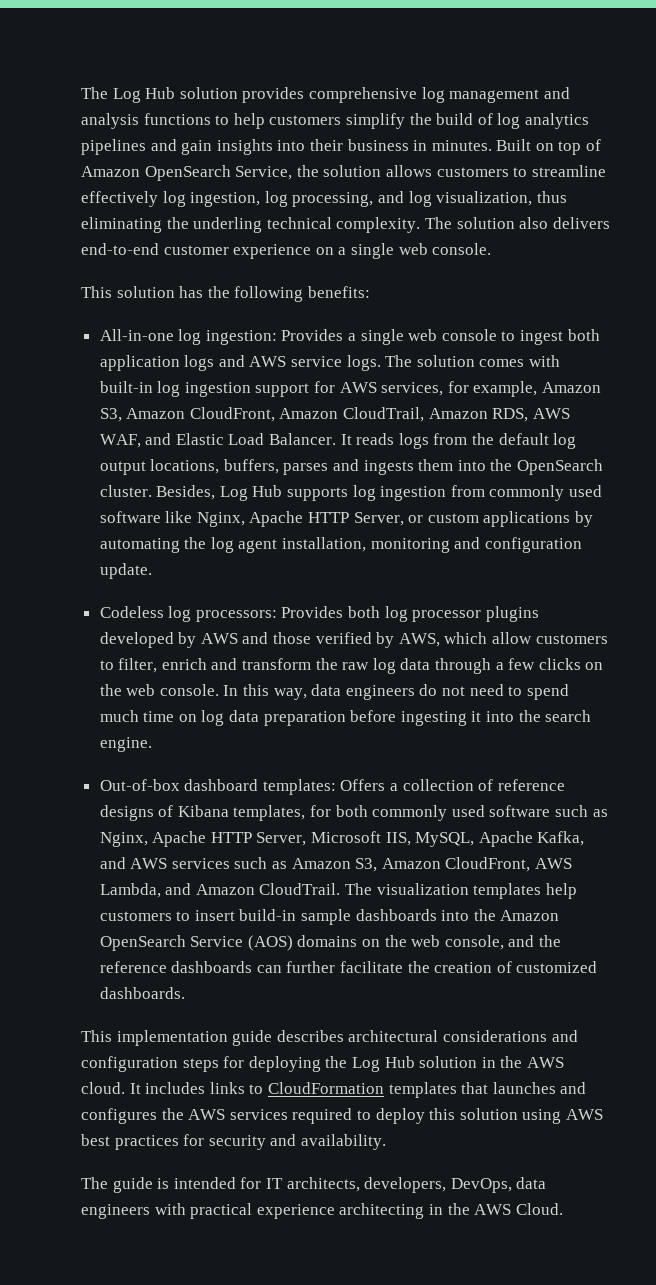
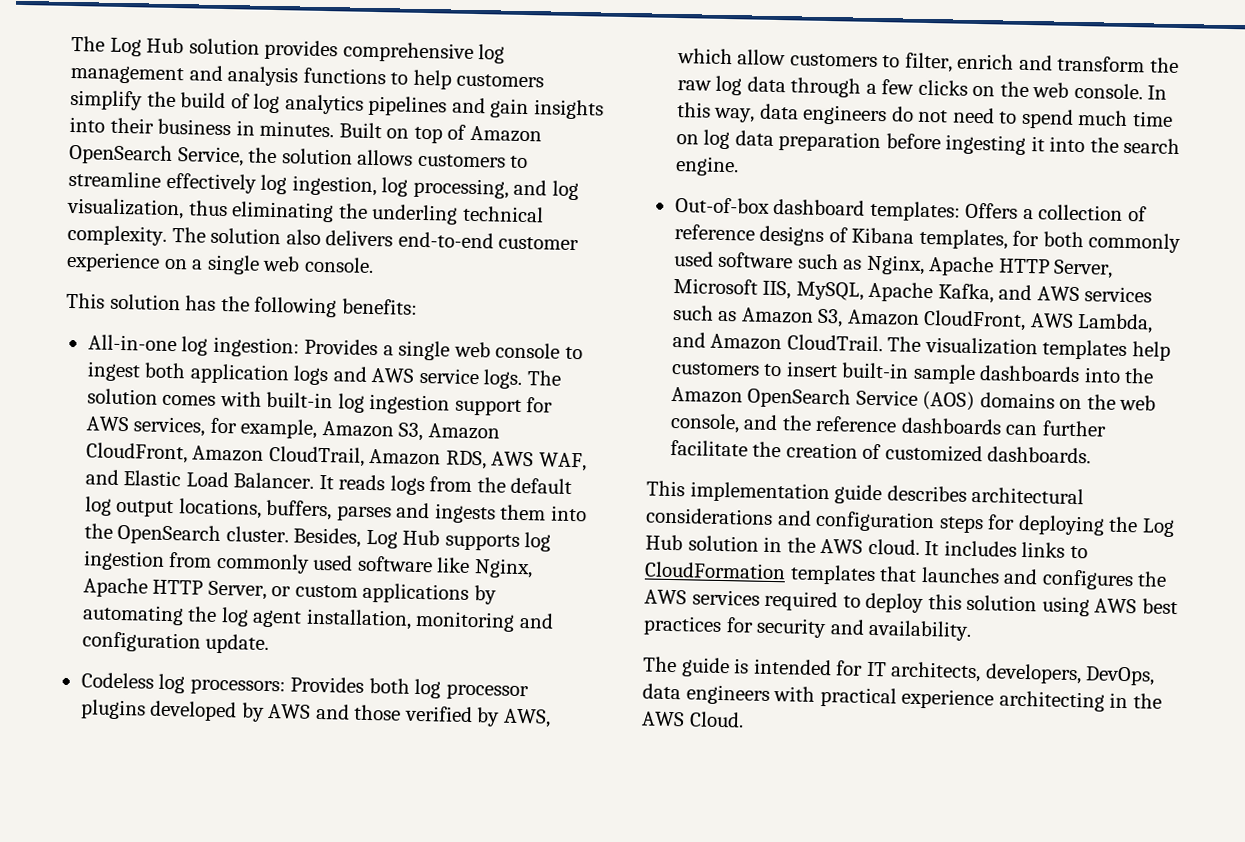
[239,909,297,921] build-in -> [841,362,910,379] built-in

